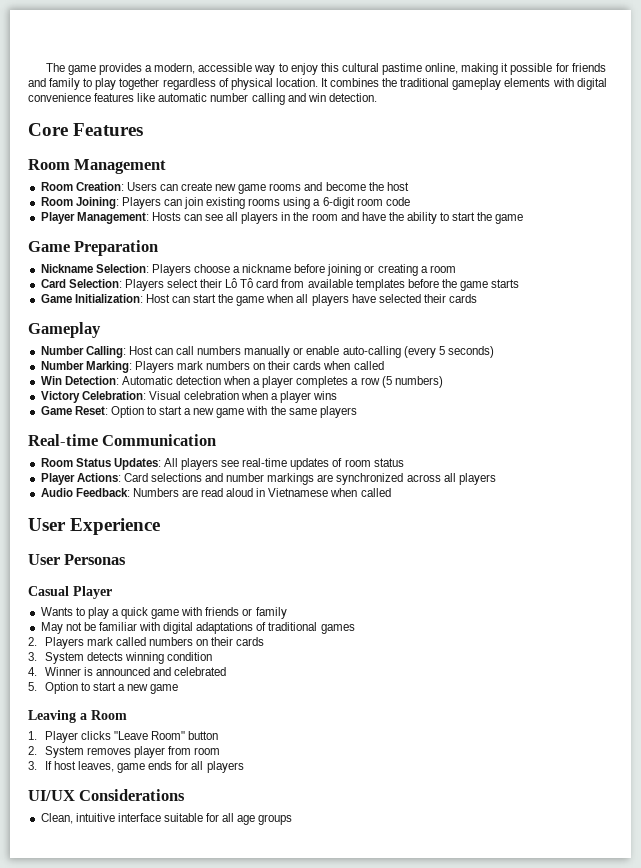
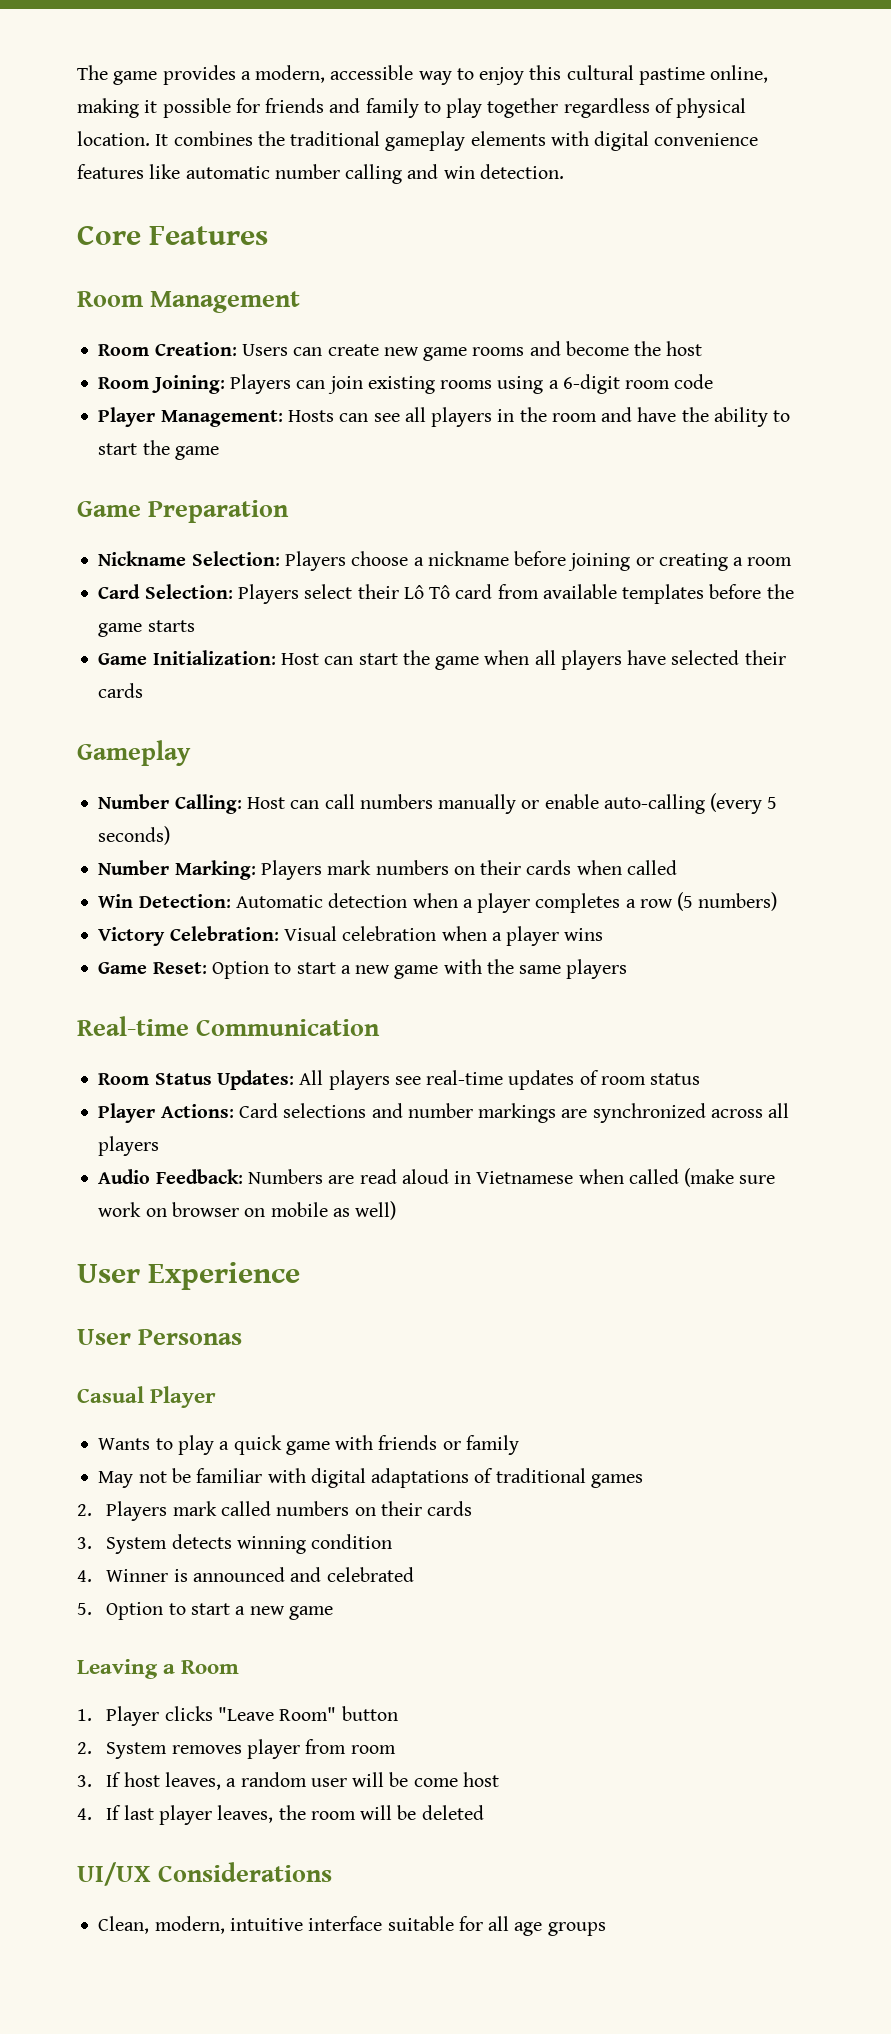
(391, 492) none -> [684,1168,776,1187] [98,1201,397,1220] (make sure work on browser on mobile as well)
[117,761,244,773] game ends for all players -> [226,1772,499,1787] [77,1805,484,1825] a random user will be come host // 4. If last player leaves, the room will be deleted
(73, 818) none -> [154,1916,225,1934] modern,

